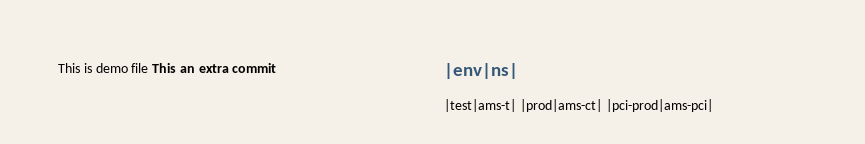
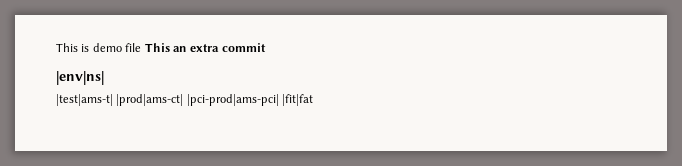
(713, 105) none -> [282,94,314,106] |fit|fat

